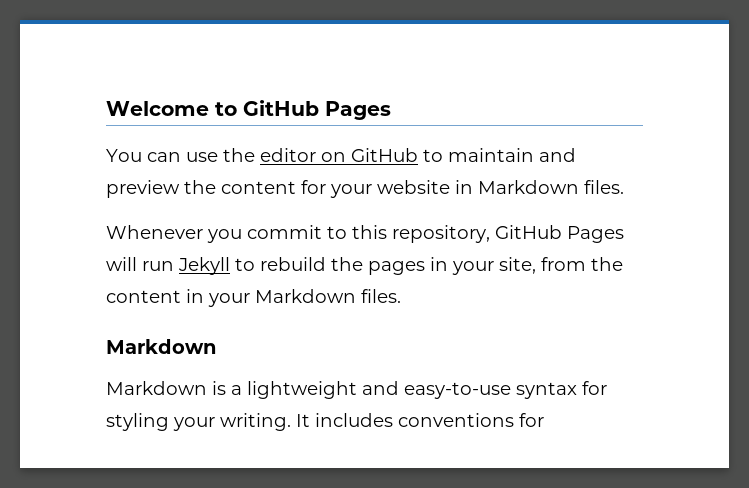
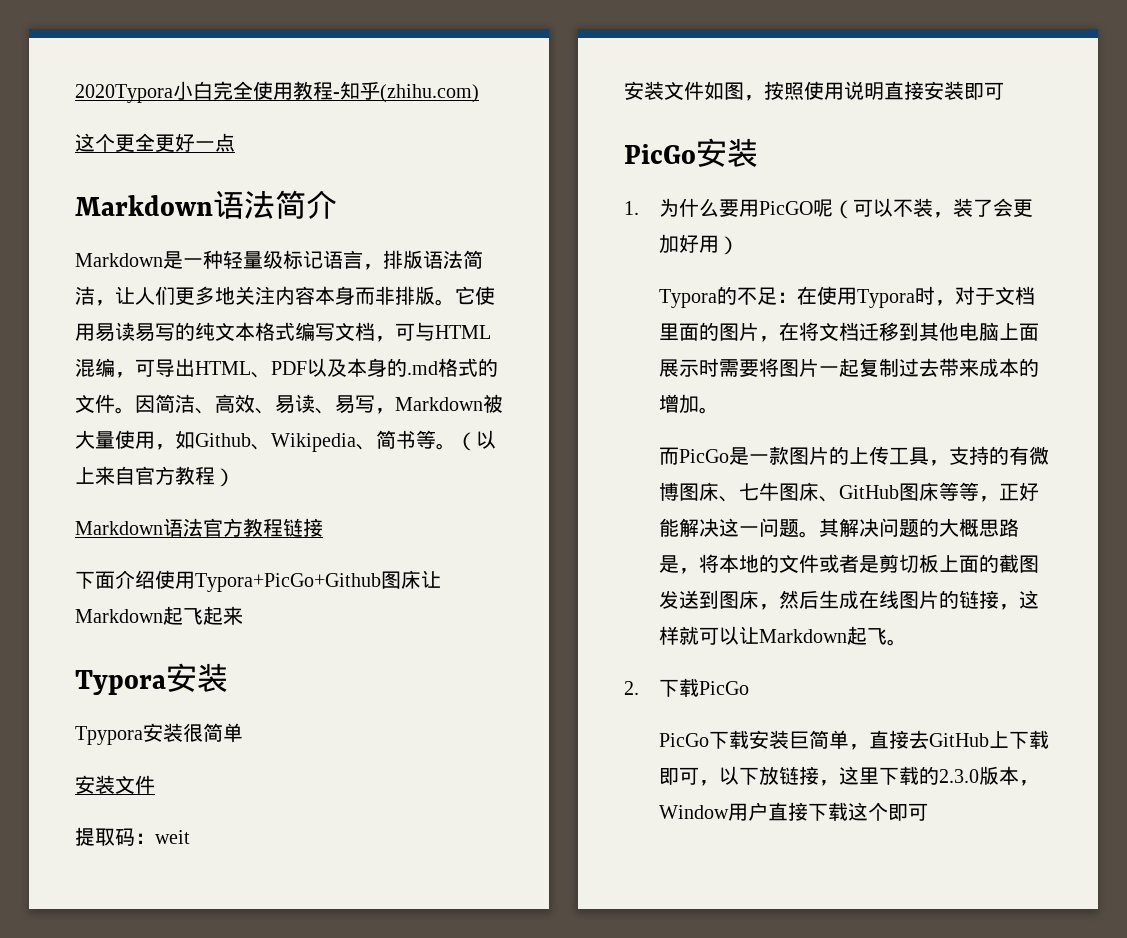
[106,100,391,120] [106,148,576,162] [106,180,624,198] [106,225,624,243] [106,257,623,275] [106,289,401,307] [106,339,216,354] [106,381,607,399] [106,413,544,431] Welcome to GitHub Pages // You can use the editor on GitHub to maintain and preview the content for your website in Markdown files. // Whenever you commit to this repository, GitHub Pages will run Jekyll to rebuild the pages in your site, from the content in your Markdown files. // Markdown // Markdown is a lightweight and easy-to-use syntax for styling your writing. It includes conventions for -> [75,81,479,103] [75,133,235,152] [75,190,337,219] [75,250,483,270] [75,286,495,306] [75,322,491,342] [75,358,498,378] [75,394,503,414] [75,430,496,452] [75,466,235,487] [75,518,323,537] [75,570,441,592] [75,606,243,625] [75,663,228,695] [75,723,243,745] [75,775,155,794] [75,827,190,846] [624,81,1004,101] [624,138,758,167] [624,198,1033,219] [658,234,739,255] [658,286,1035,308] [658,322,1039,342] [658,358,1039,377] [658,394,719,414] [658,446,1049,466] [658,482,1039,502] [658,518,1019,538] [658,554,1039,574] [658,590,1039,610] [658,626,907,646] [624,678,749,697] [658,730,1049,750] [658,766,1039,786] [658,802,928,821] 2020Typora小白完全使用教程-知乎(zhihu.com) // 这个更全更好一点 // Markdown语法简介 // Markdown是一种轻量级标记语言，排版语法简洁，让人们更多地关注内容本身而非排版。它使用易读易写的纯文本格式编写文档，可与HTML混编，可导出HTML、PDF以及本身的.md格式的文件。因简洁、高效、易读、易写，Markdown被大量使用，如Github、Wikipedia、简书等。（以上来自官方教程） // Markdown语法官方教程链接 // 下面介绍使用Typora+PicGo+Github图床让Markdown起飞起来 // Typora安装 // Tpypora安装很简单 // 安装文件 // 提取码：weit // 安装文件如图，按照使用说明直接安装即可 // PicGo安装 // 1.为什么要用PicGO呢（可以不装，装了会更加好用） // Typora的不足：在使用Typora时，对于文档里面的图片，在将文档迁移到其他电脑上面展示时需要将图片一起复制过去带来成本的增加。 // 而PicGo是一款图片的上传工具，支持的有微博图床、七牛图床、GitHub图床等等，正好能解决这一问题。其解决问题的大概思路是，将本地的文件或者是剪切板上面的截图发送到图床，然后生成在线图片的链接，这样就可以让Markdown起飞。 // 2.下载PicGo // PicGo下载安装巨简单，直接去GitHub上下载即可，以下放链接，这里下载的2.3.0版本，Window用户直接下载这个即可

